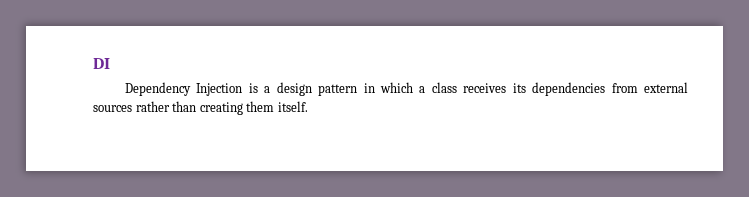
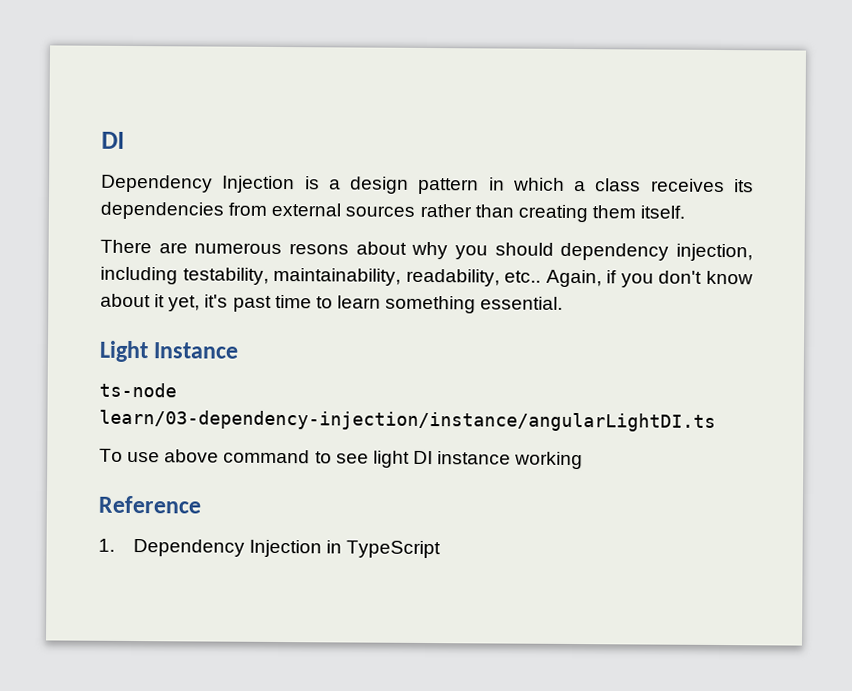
(308, 106) none -> [100,239,754,262] [100,266,753,288] [100,293,564,314] [99,340,240,363] [99,382,177,398] [99,409,716,432] [99,448,584,470] [98,495,201,514] [98,538,442,559] // There are numerous resons about why you should dependency injection, including testability, maintainability, readability, etc.. Again, if you don't know about it yet, it's past time to learn something essential. // Light Instance // ts-node learn/03-dependency-injection/instance/angularLightDI.ts // To use above command to see light DI instance working // Reference // 1. Dependency Injection in TypeScript

